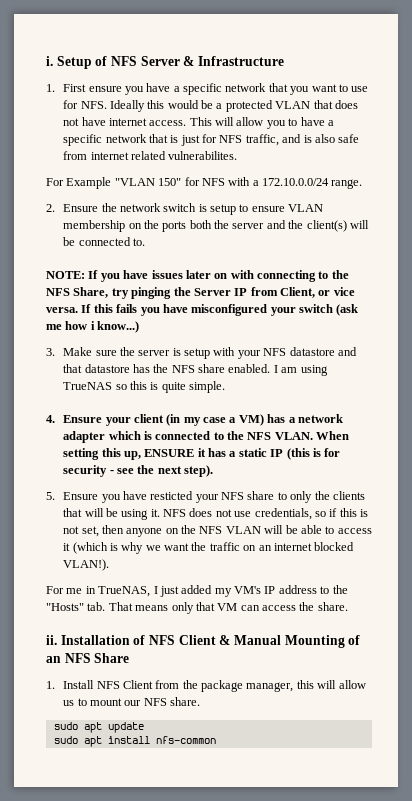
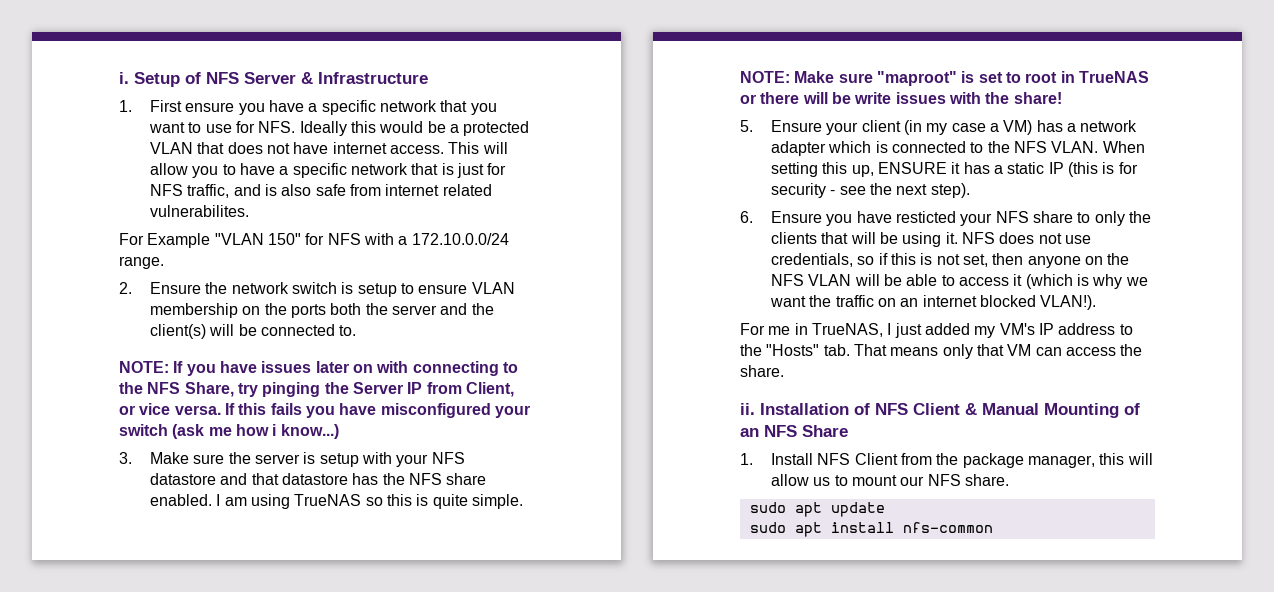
[46,415,55,423] 4. -> [740,71,1149,86] [740,92,1062,104] [740,120,753,132] NOTE: Make sure "maproot" is set to root in TrueNAS or there will be write issues with the share! // 5.
[46,492,55,500] 5. -> [740,211,753,223] 6.

